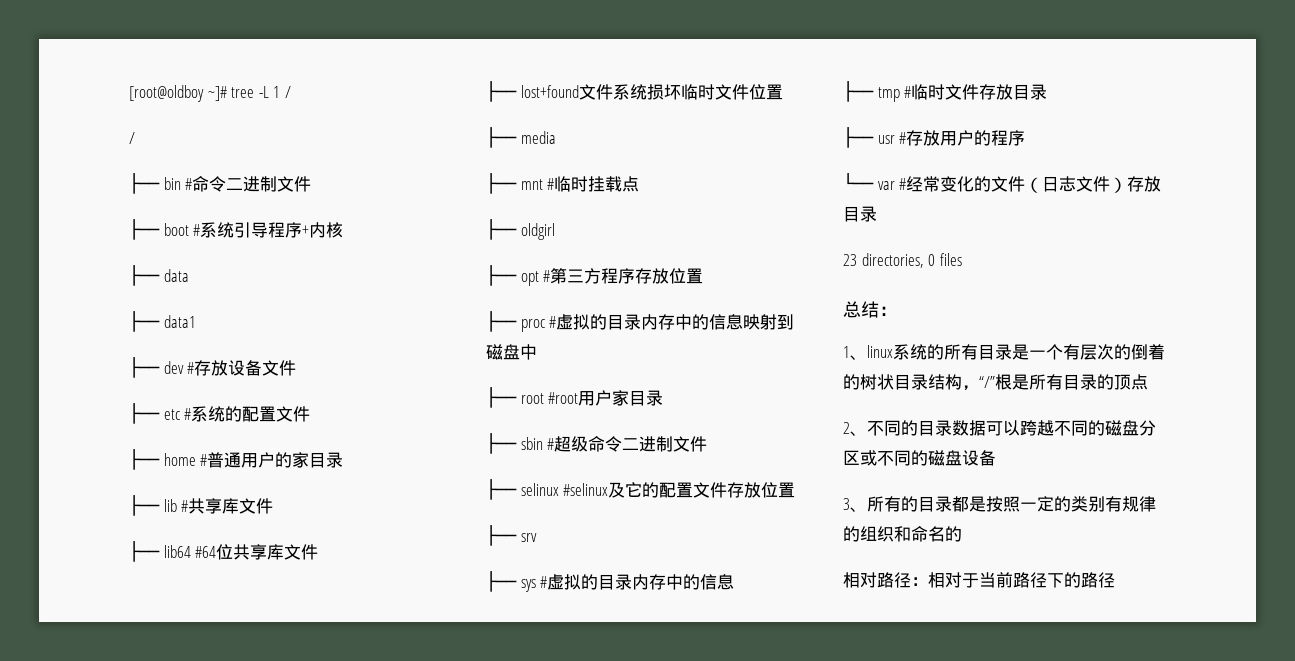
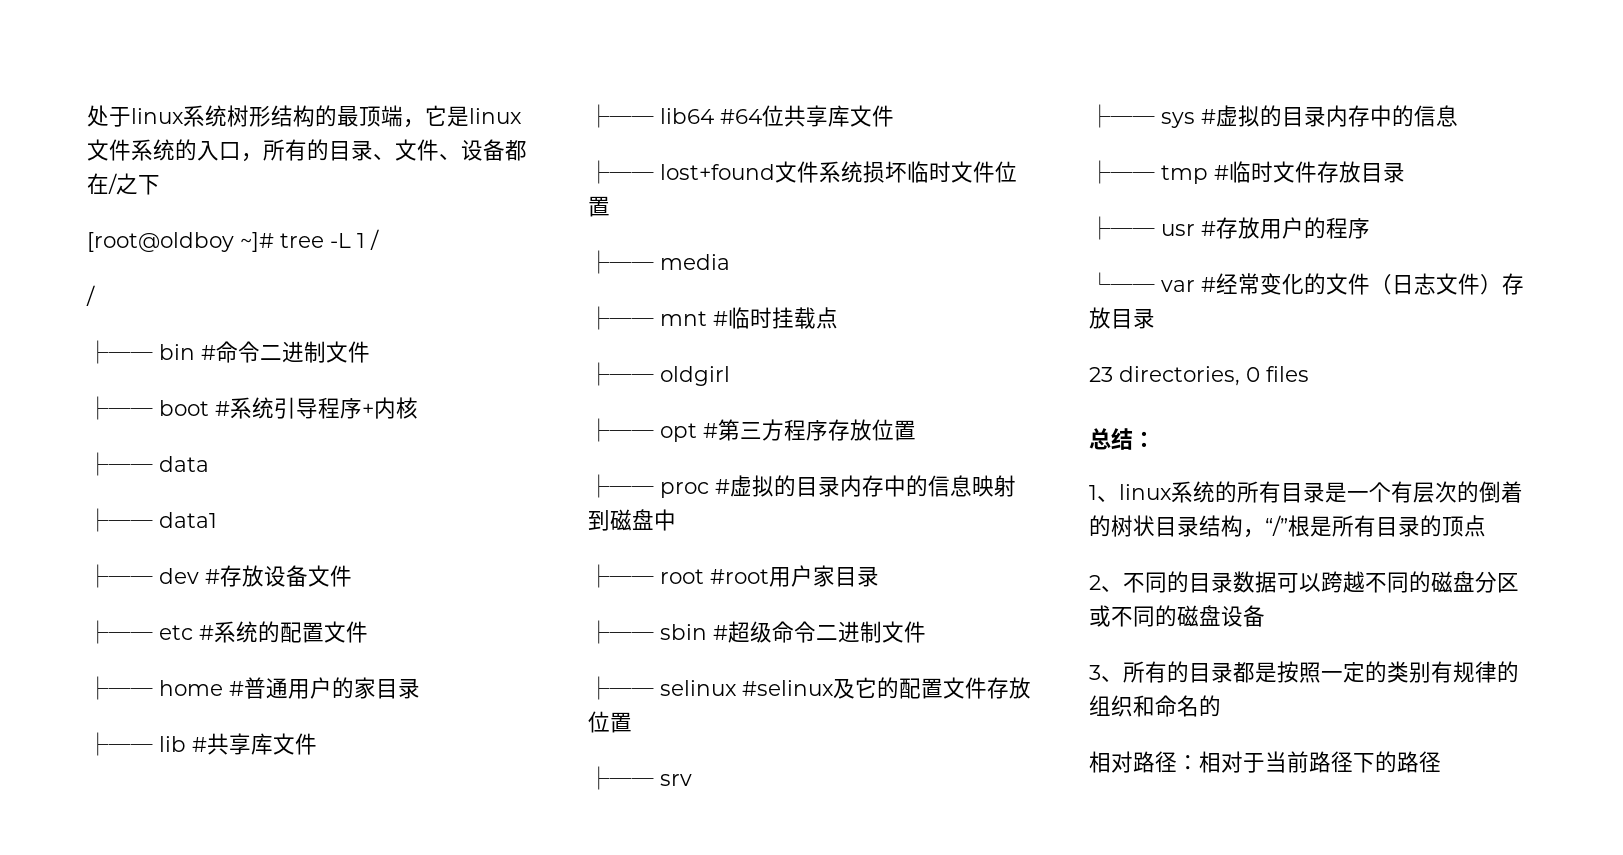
(129, 93) none -> [87,105,522,128] [87,139,527,162] [87,173,160,195] 处于linux系统树形结构的最顶端，它是linux文件系统的入口，所有的目录、文件、设备都在/之下 //

